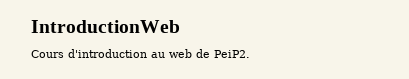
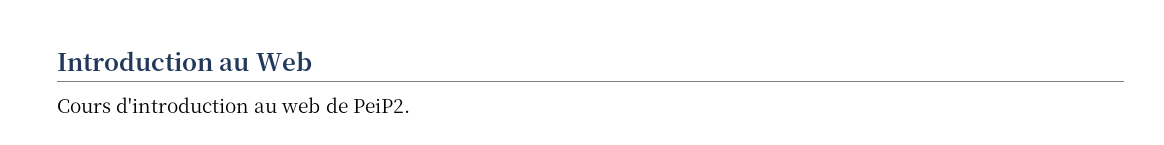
[31,20,180,33] IntroductionWeb -> [57,51,312,71] Introduction au Web

